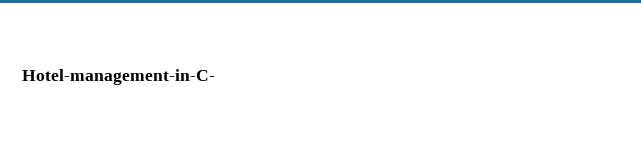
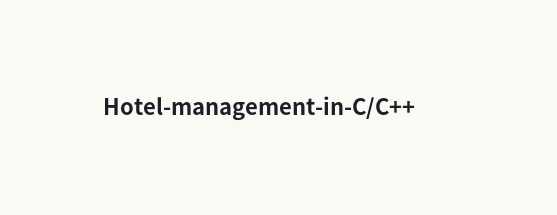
[22,69,215,85] Hotel-management-in-C- -> [103,96,415,121] Hotel-management-in-C/C++

